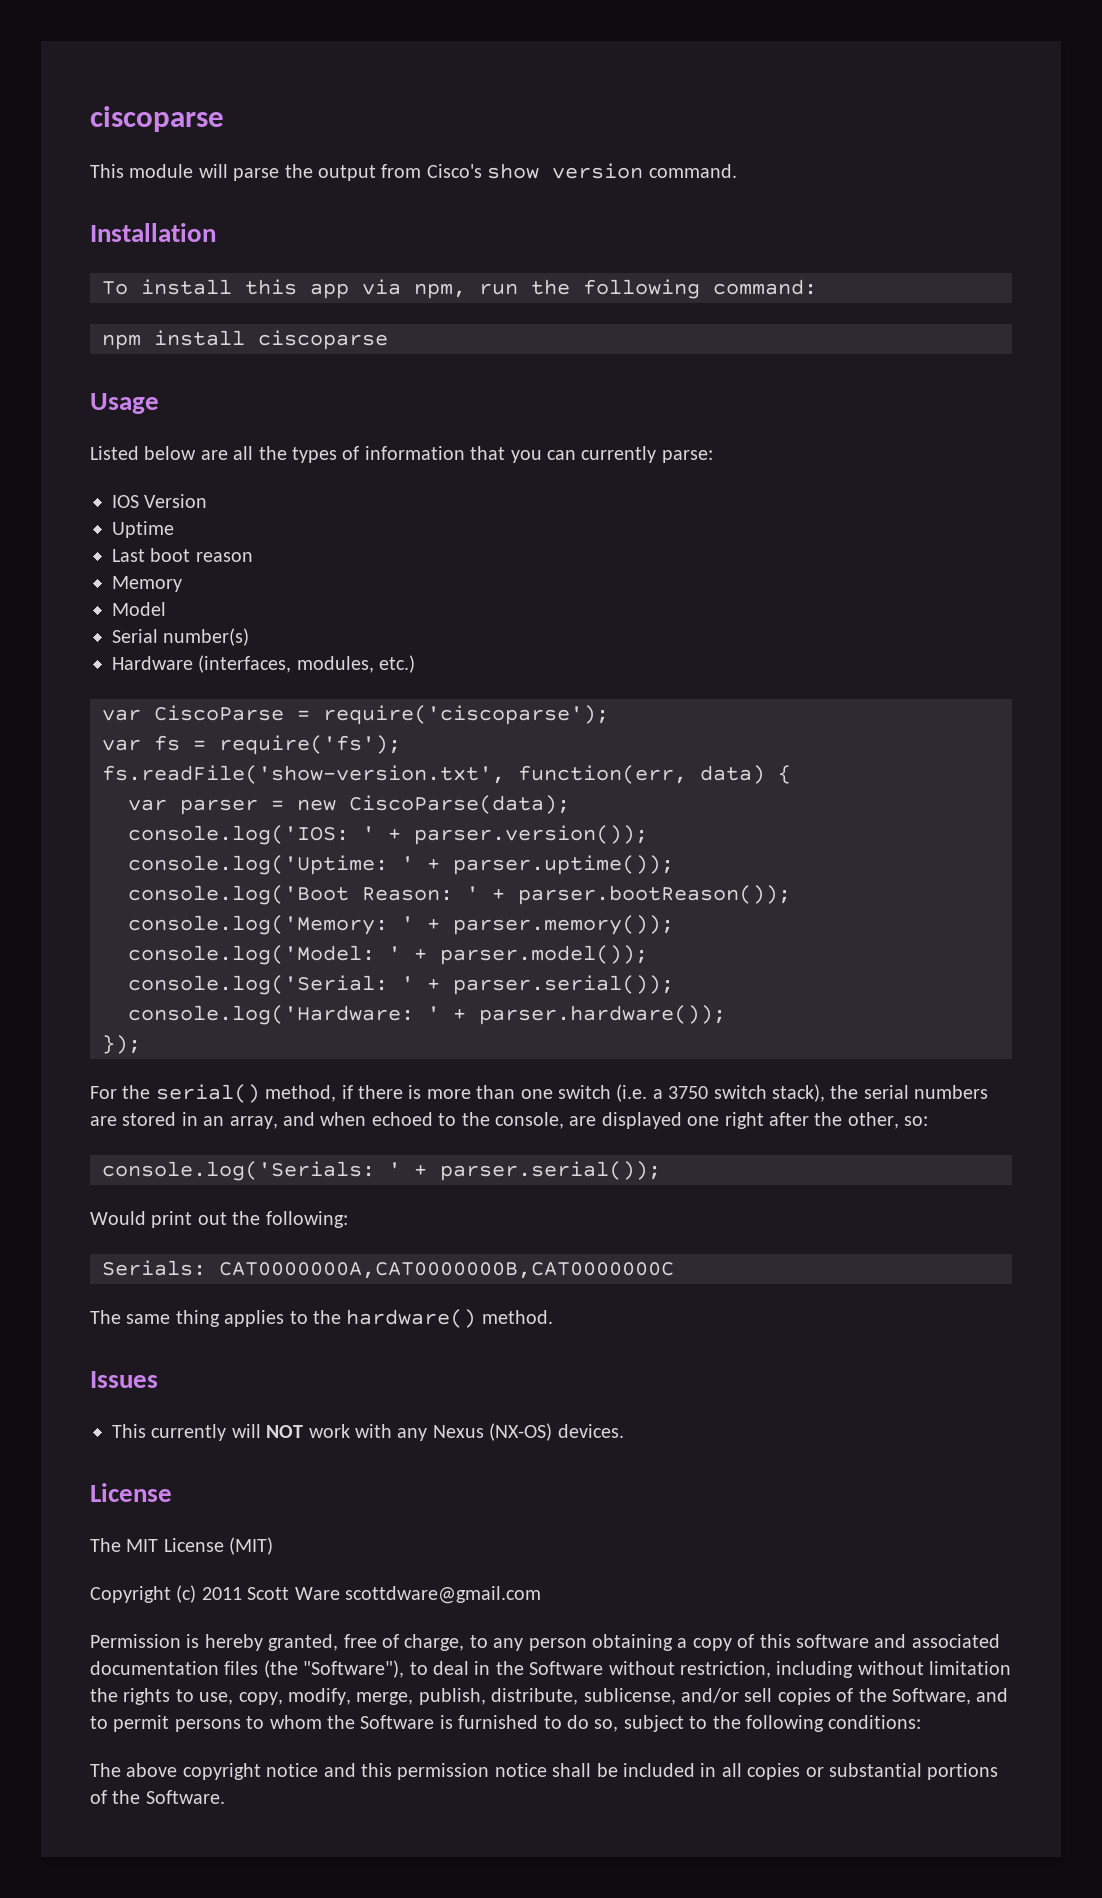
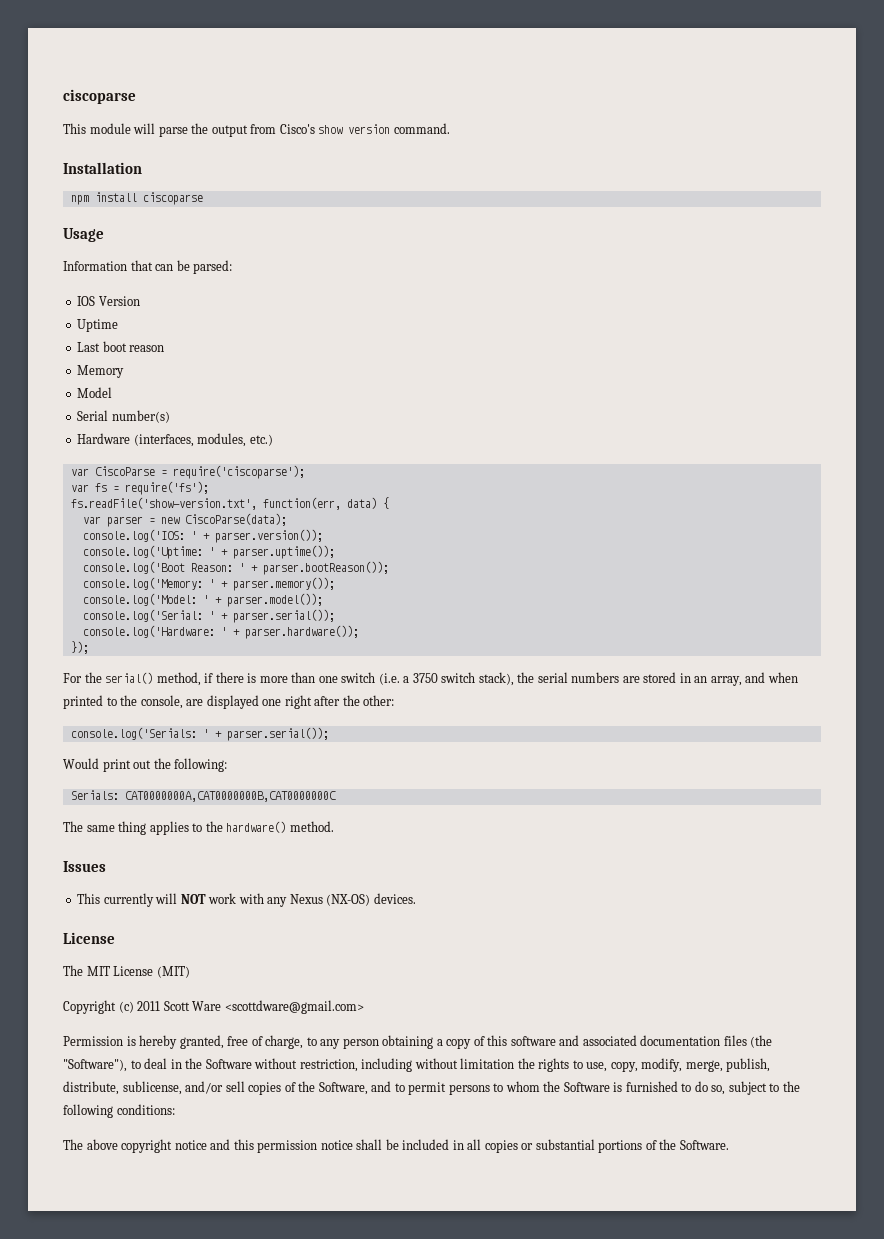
[102,279,817,299] [102,330,388,350] [90,393,159,414] [90,446,713,463] To install this app via npm, run the following command: // npm install ciscoparse // Usage // Listed below are all the types of information that you can currently parse: -> [70,192,203,205] [63,228,104,242] [63,260,233,274] npm install ciscoparse // Usage // Information that can be parsed:
[371,1112,433,1126] echoed -> [63,695,103,709] printed
[847,1112,929,1129] other, so: -> [363,695,395,706] other:
[345,1586,541,1604] scottdware@gmail.com -> [224,1000,364,1014] <scottdware@gmail.com>

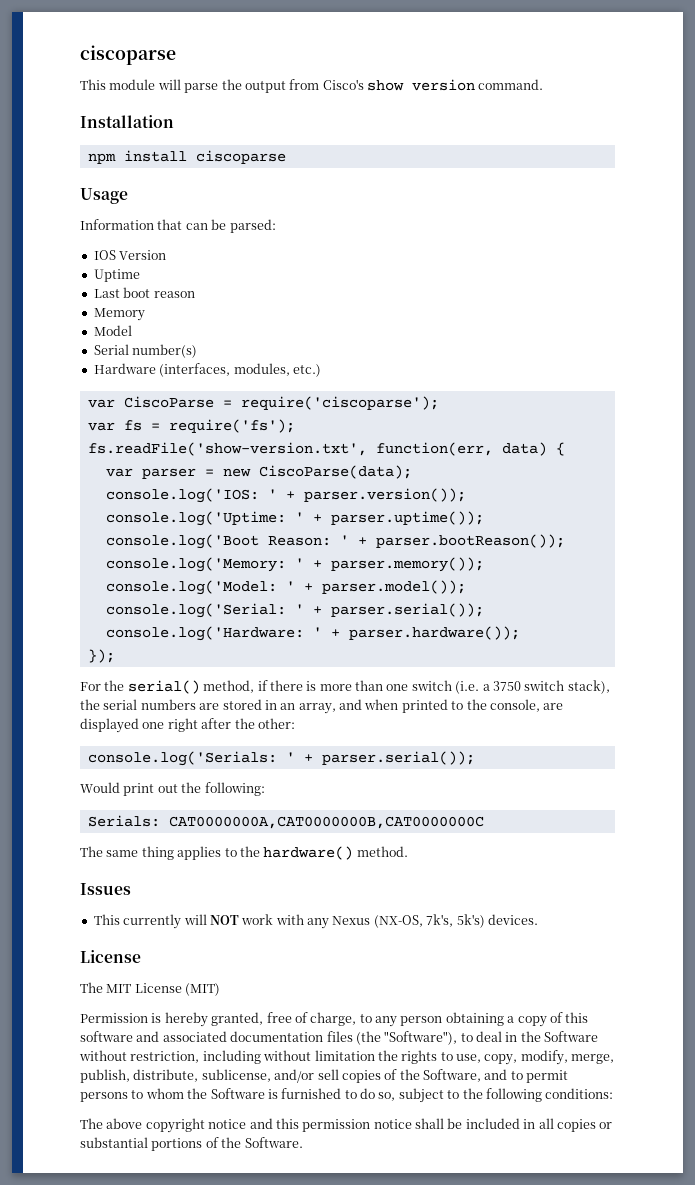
[326,894,371,906] (NX-OS) -> [373,914,485,928] (NX-OS, 7k's, 5k's)
[63,1000,364,1014] // Copyright (c) 2011 Scott Ware <scottdware@gmail.com> -> (221, 989) none

